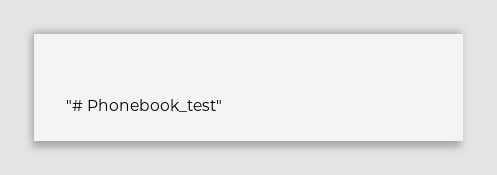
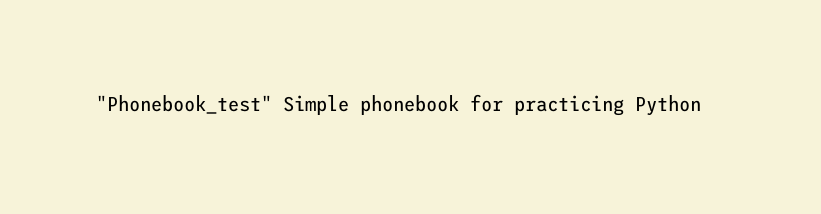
[66,99,223,112] "# Phonebook_test" -> [96,94,701,116] "Phonebook_test" Simple phonebook for practicing Python

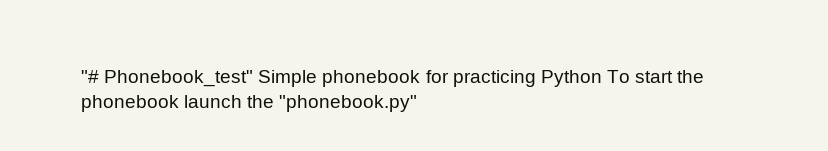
[96,95,272,114] "Phonebook_test" -> [81,70,254,87] "# Phonebook_test"
(701, 105) none -> [606,70,705,83] [81,95,418,112] To start the phonebook launch the "phonebook.py"

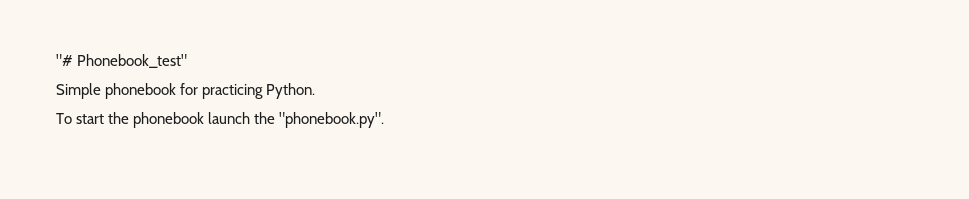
(254, 78) none -> (188, 61) //
[540,70,602,87] Python -> [266,83,316,99] Python. //
[279,95,418,112] "phonebook.py" -> [279,112,385,128] "phonebook.py".

